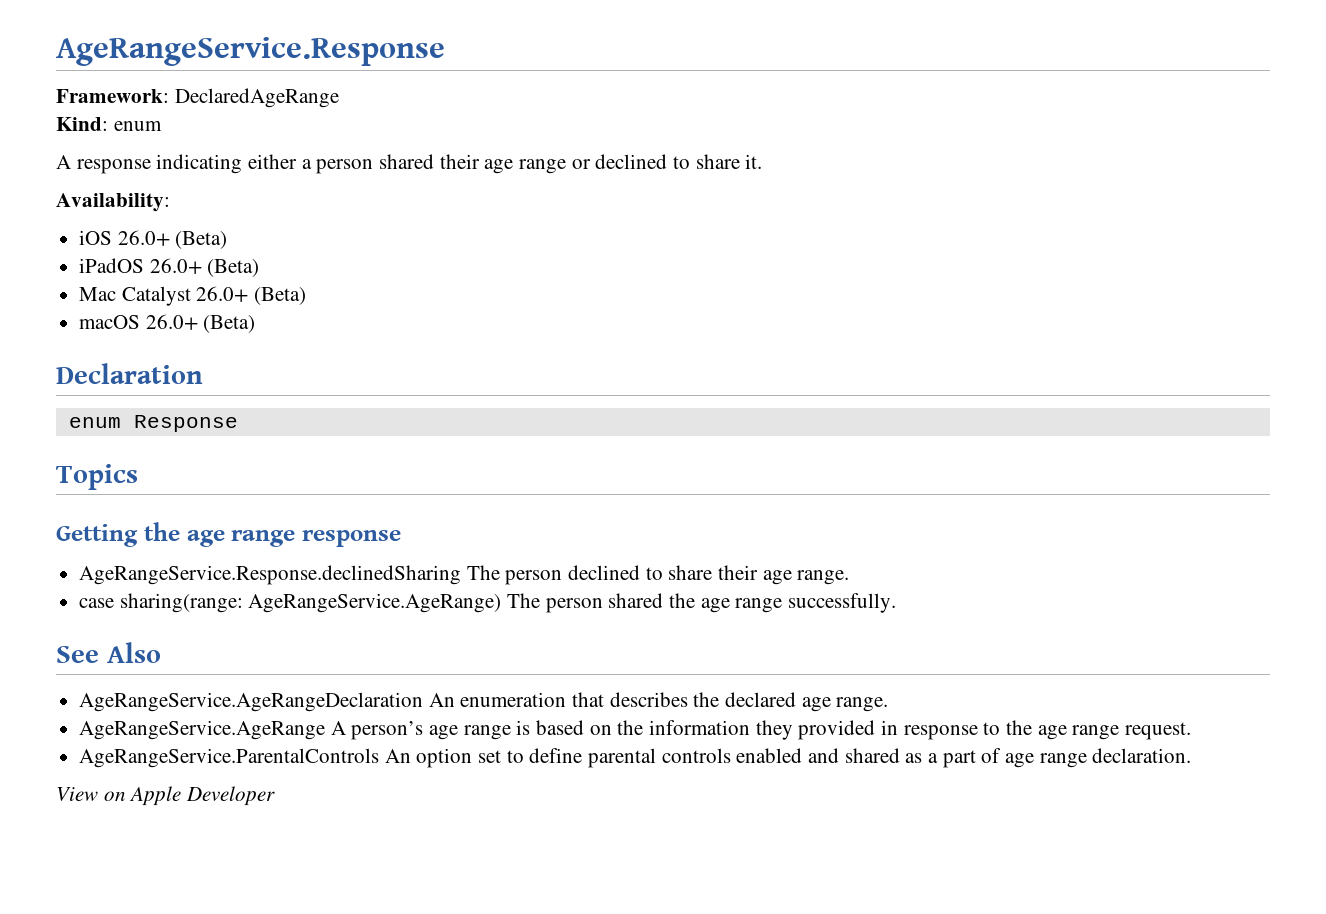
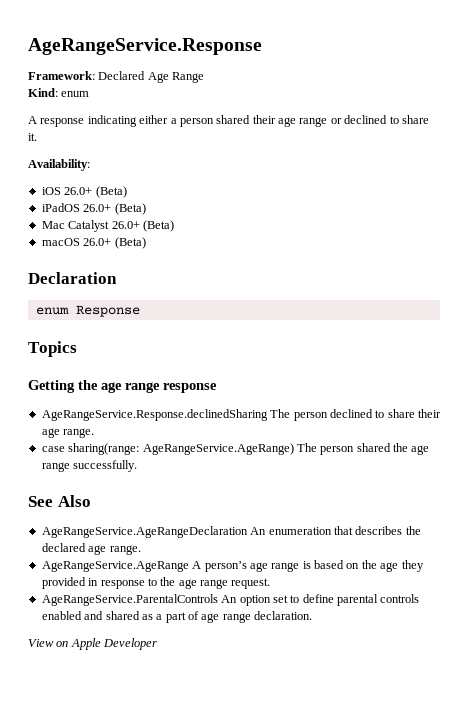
[174,88,339,108] DeclaredAgeRange -> [98,71,205,83] Declared Age Range
[649,720,751,735] information -> [380,562,399,572] age

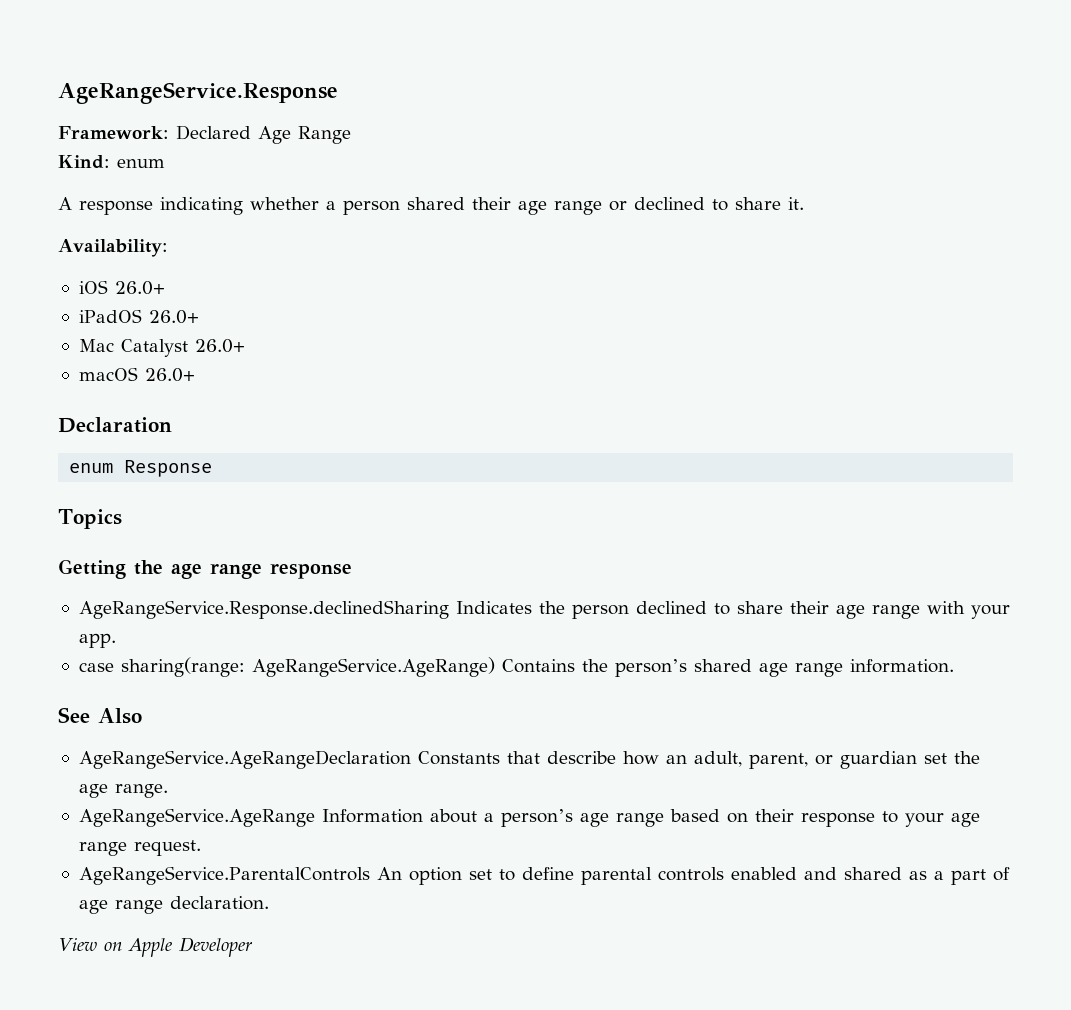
[139,115,169,124] either -> [250,197,319,210] whether
[95,186,127,198] (Beta) -> (165, 288) none
[114,203,146,215] (Beta) -> (199, 317) none
[142,220,174,232] (Beta) -> (245, 346) none
[114,237,146,249] (Beta) -> (195, 375) none
[270,409,291,418] The -> [455,601,565,614] Indicates the
[63,428,95,438] range. -> [871,601,1010,619] [78,633,116,648] range with your app.
[296,443,430,455] [41,460,138,472] The person shared the age range successfully. -> [501,659,954,677] Contains the person’s shared age range information.
[250,526,421,535] [41,543,86,552] An enumeration that describes the declared -> [417,751,980,769] Constants that describe how an adult, parent, or guardian set the
[192,561,202,569] A -> [321,809,494,823] Information about a
[302,561,311,569] is -> (664, 820) none
[361,560,424,572] [41,577,99,589] the age they provided in -> [754,809,794,822] their
[160,577,176,586] the -> [904,813,944,827] your

